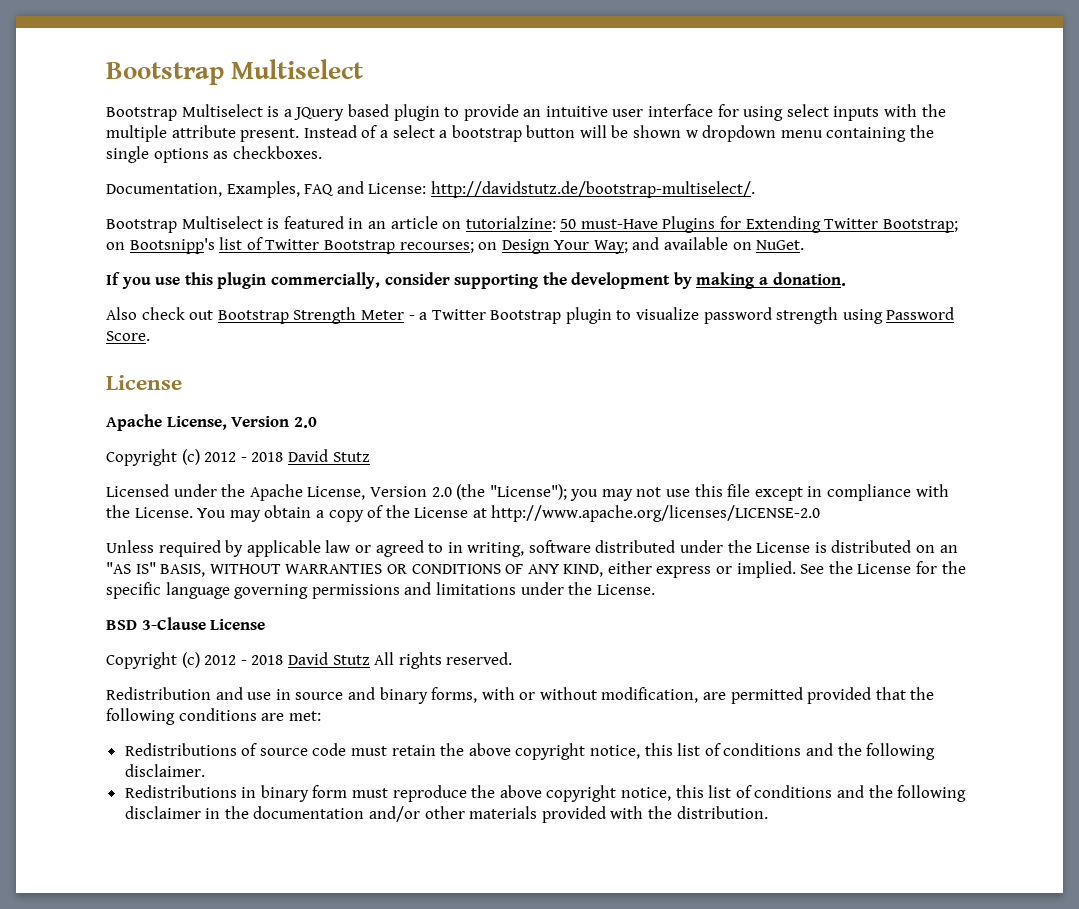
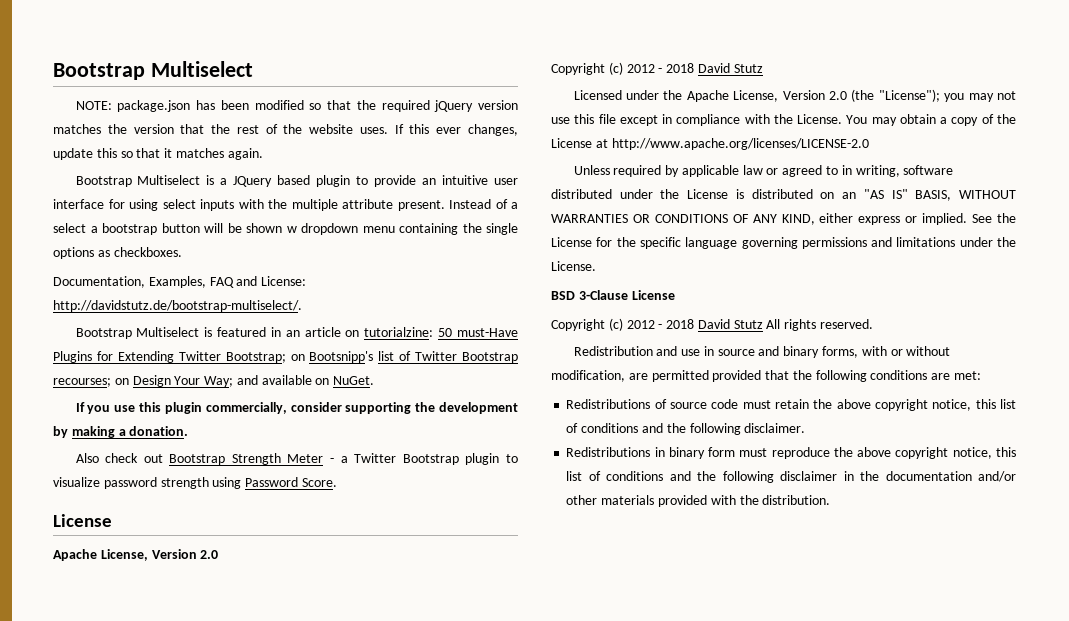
[106,59,364,85] Bootstrap Multiselect -> [53,61,253,80] [75,100,518,112] [53,124,518,136] [53,148,263,160] Bootstrap Multiselect // NOTE: package.json has been modified so that the required jQuery version matches the version that the rest of the website uses. If this ever changes, update this so that it matches again.

